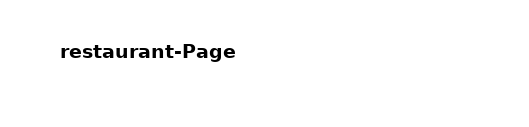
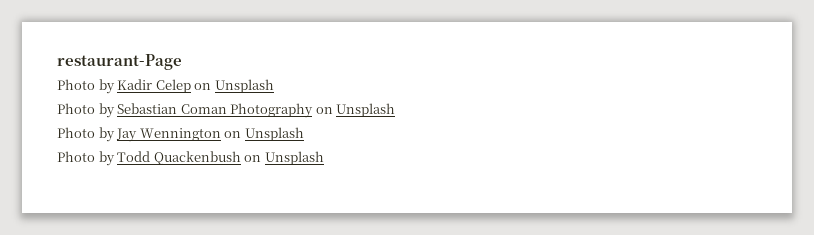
(236, 53) none -> [57,79,274,94] [57,103,396,118] [57,127,304,142] [57,151,324,166] // Photo by Kadir Celep on Unsplash // Photo by Sebastian Coman Photography on Unsplash // Photo by Jay Wennington on Unsplash // Photo by Todd Quackenbush on Unsplash

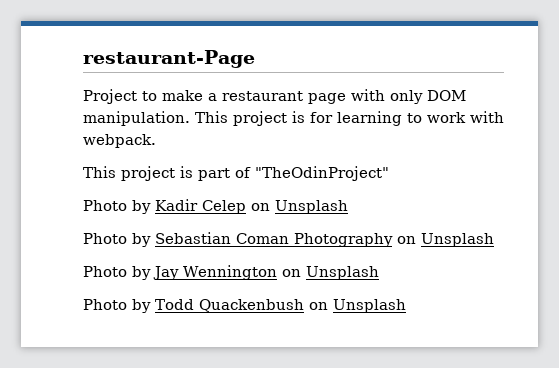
(182, 62) none -> [83,89,466,104] [83,111,504,126] [83,134,156,148] [83,166,389,181] // Project to make a restaurant page with only DOM manipulation. This project is for learning to work with webpack. // This project is part of "TheOdinProject"

